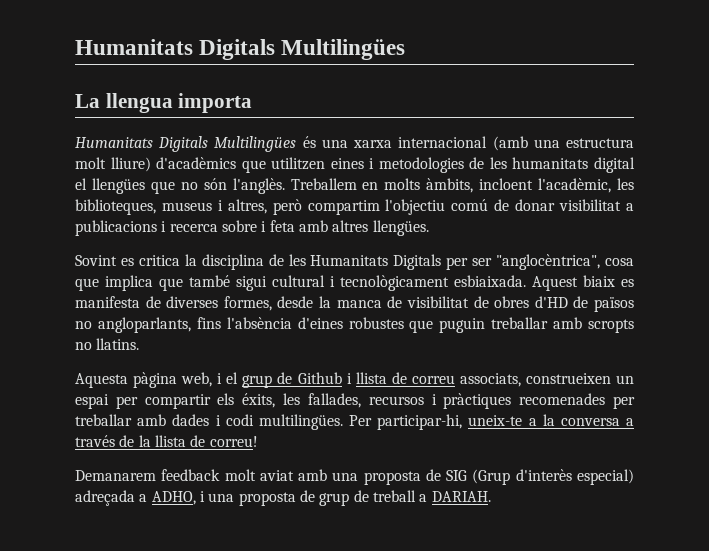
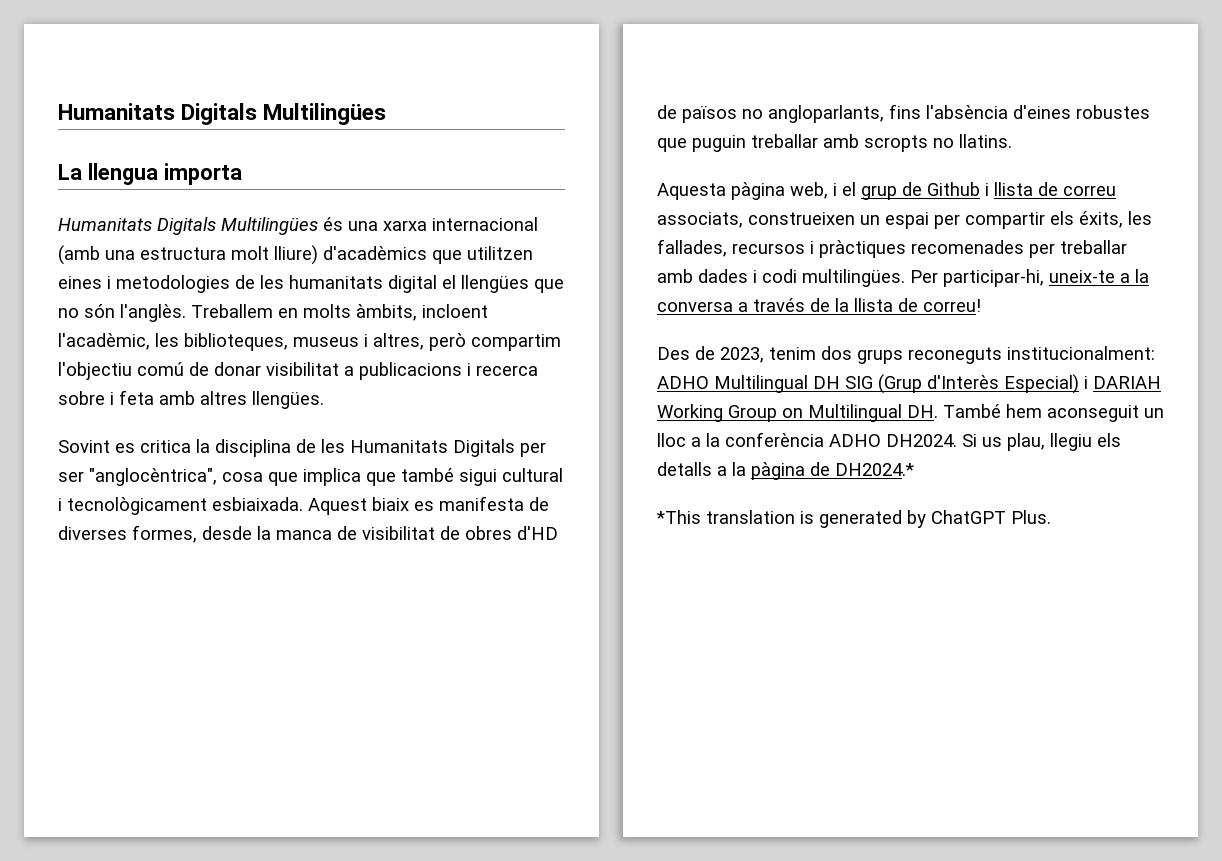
[75,469,634,485] [75,490,491,506] Demanarem feedback molt aviat amb una proposta de SIG (Grup d'interès especial) adreçada a ADHO, i una proposta de grup de treball a DARIAH. -> [657,346,1155,364] [657,374,1161,394] [657,404,1164,422] [657,432,1121,451] [657,462,914,480] [656,510,1051,528] Des de 2023, tenim dos grups reconeguts institucionalment: ADHO Multilingual DH SIG (Grup d'Interès Especial) i DARIAH Working Group on Multilingual DH. També hem aconseguit un lloc a la conferència ADHO DH2024. Si us plau, llegiu els detalls a la pàgina de DH2024.* // *This translation is generated by ChatGPT Plus.

